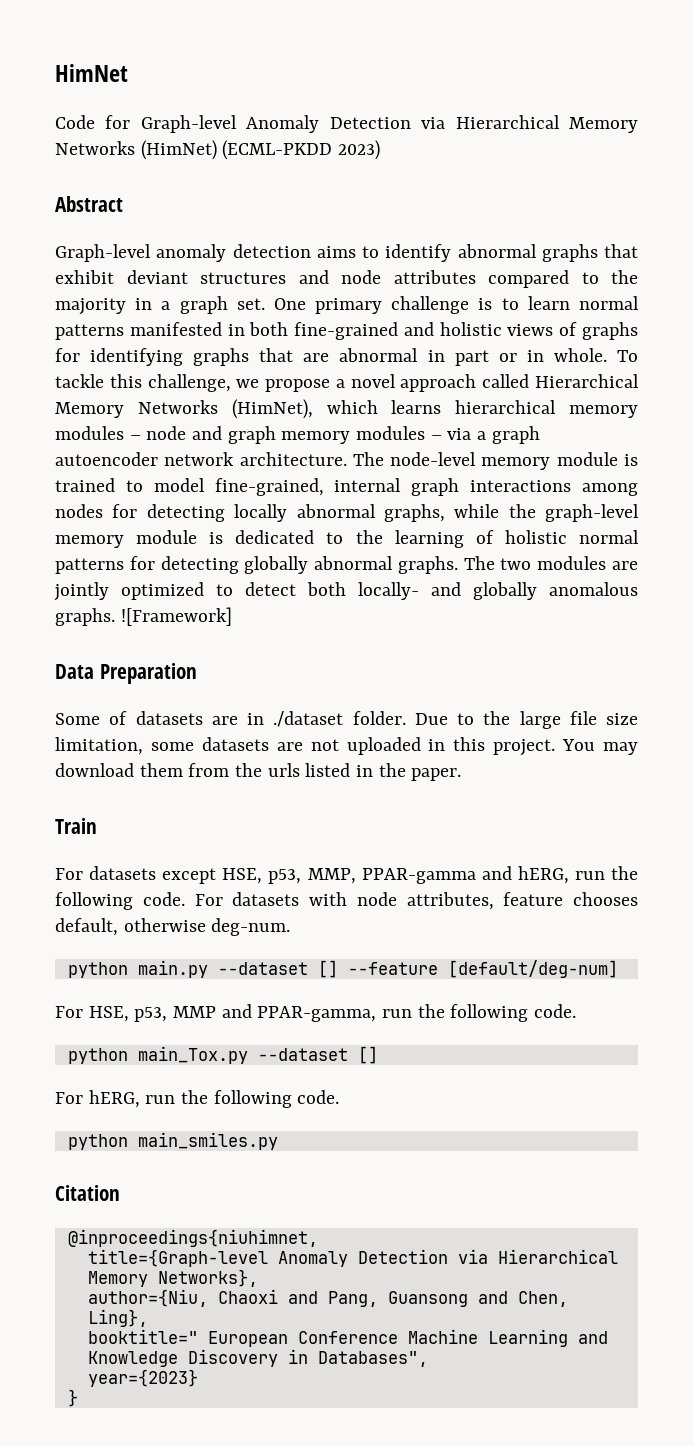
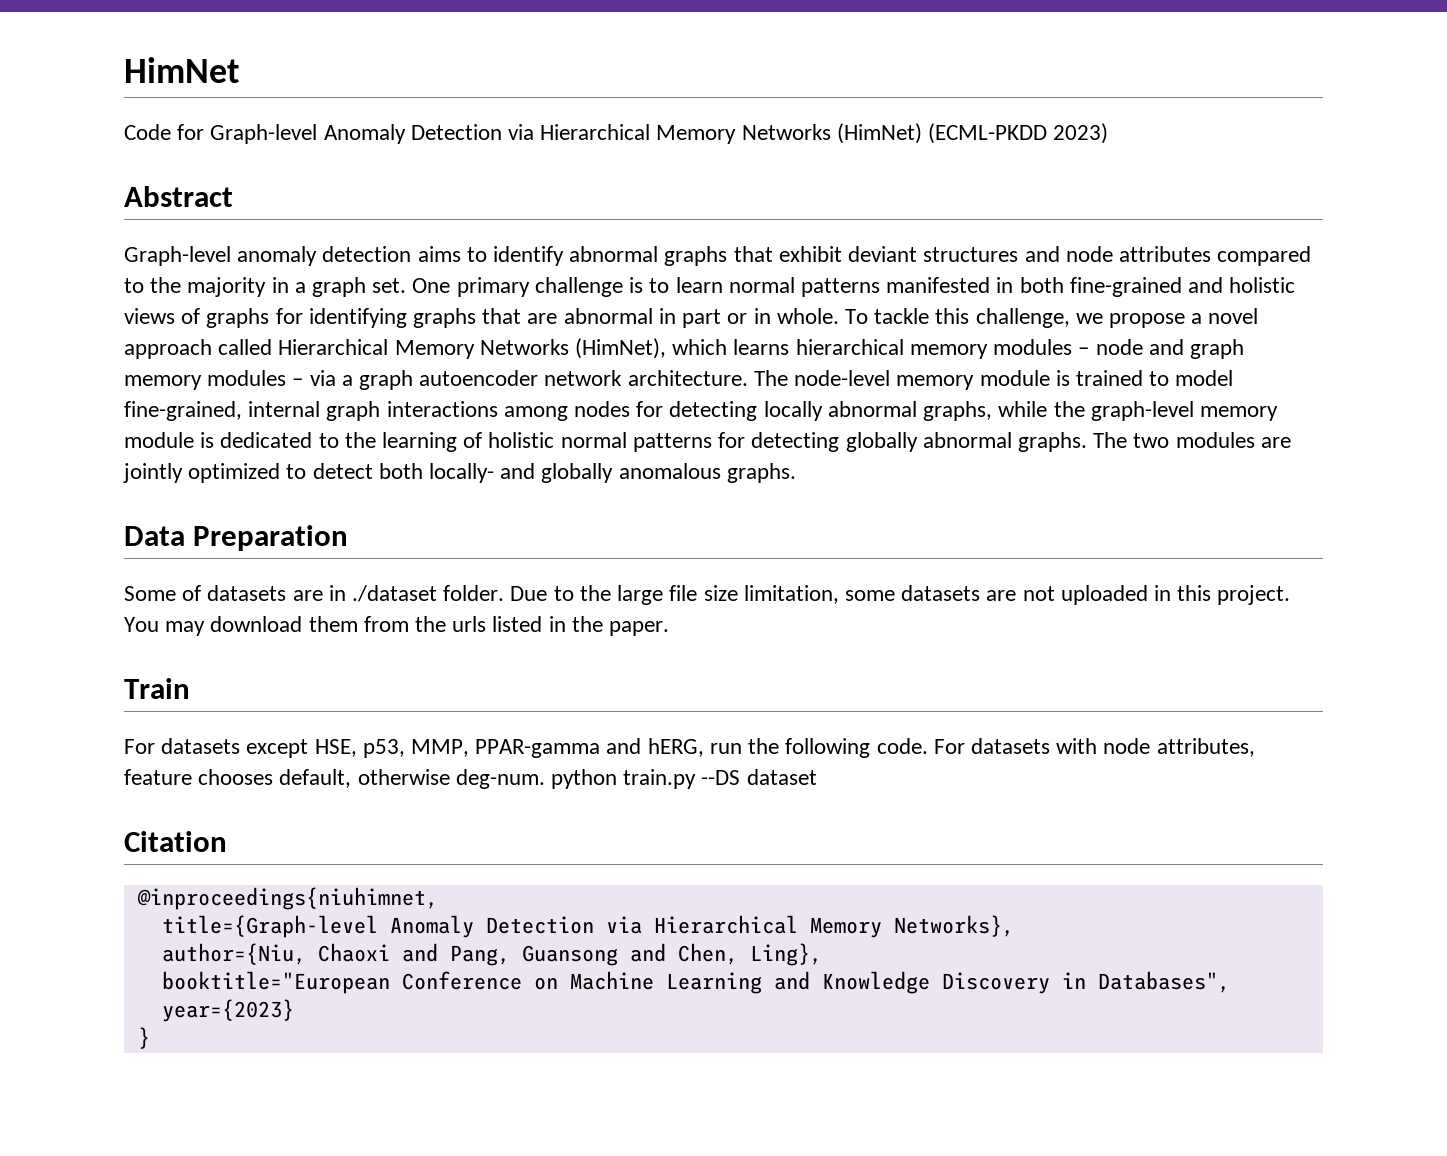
[120,607,232,626] ![Framework] -> (796, 473) none
[67,960,618,978] [55,1004,577,1022] [67,1046,378,1064] [55,1090,340,1108] [67,1132,278,1150] // python main.py --dataset [] --feature [default/deg-num] // For HSE, p53, MMP and PPAR-gamma, run the following code. // python main_Tox.py --dataset [] // For hERG, run the following code. // python main_smiles.py -> [551,769,817,789] python train.py --DS dataset
[87,1329,398,1347] booktitle=" European Conference -> [161,971,558,994] booktitle="European Conference on

